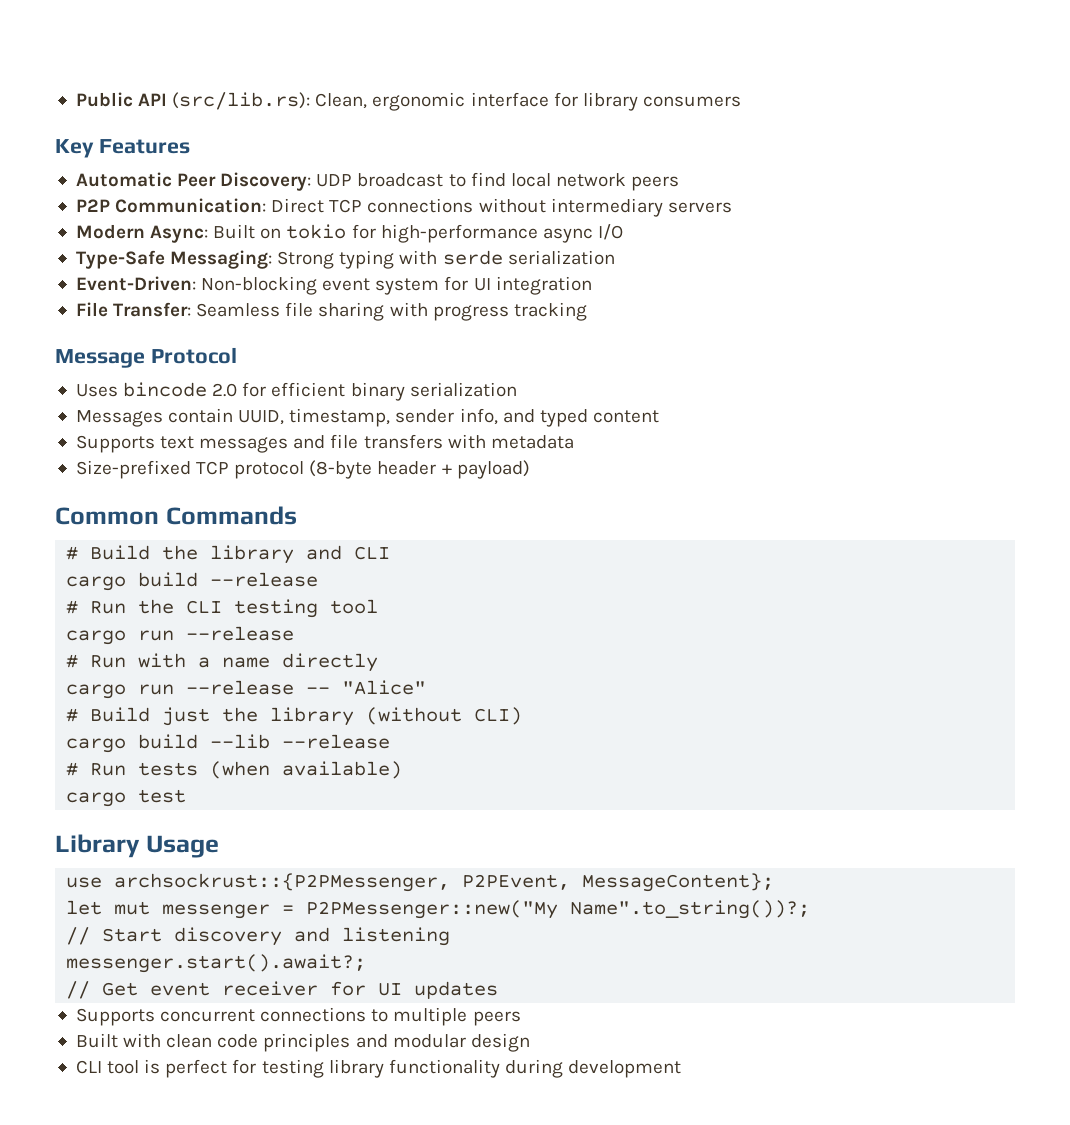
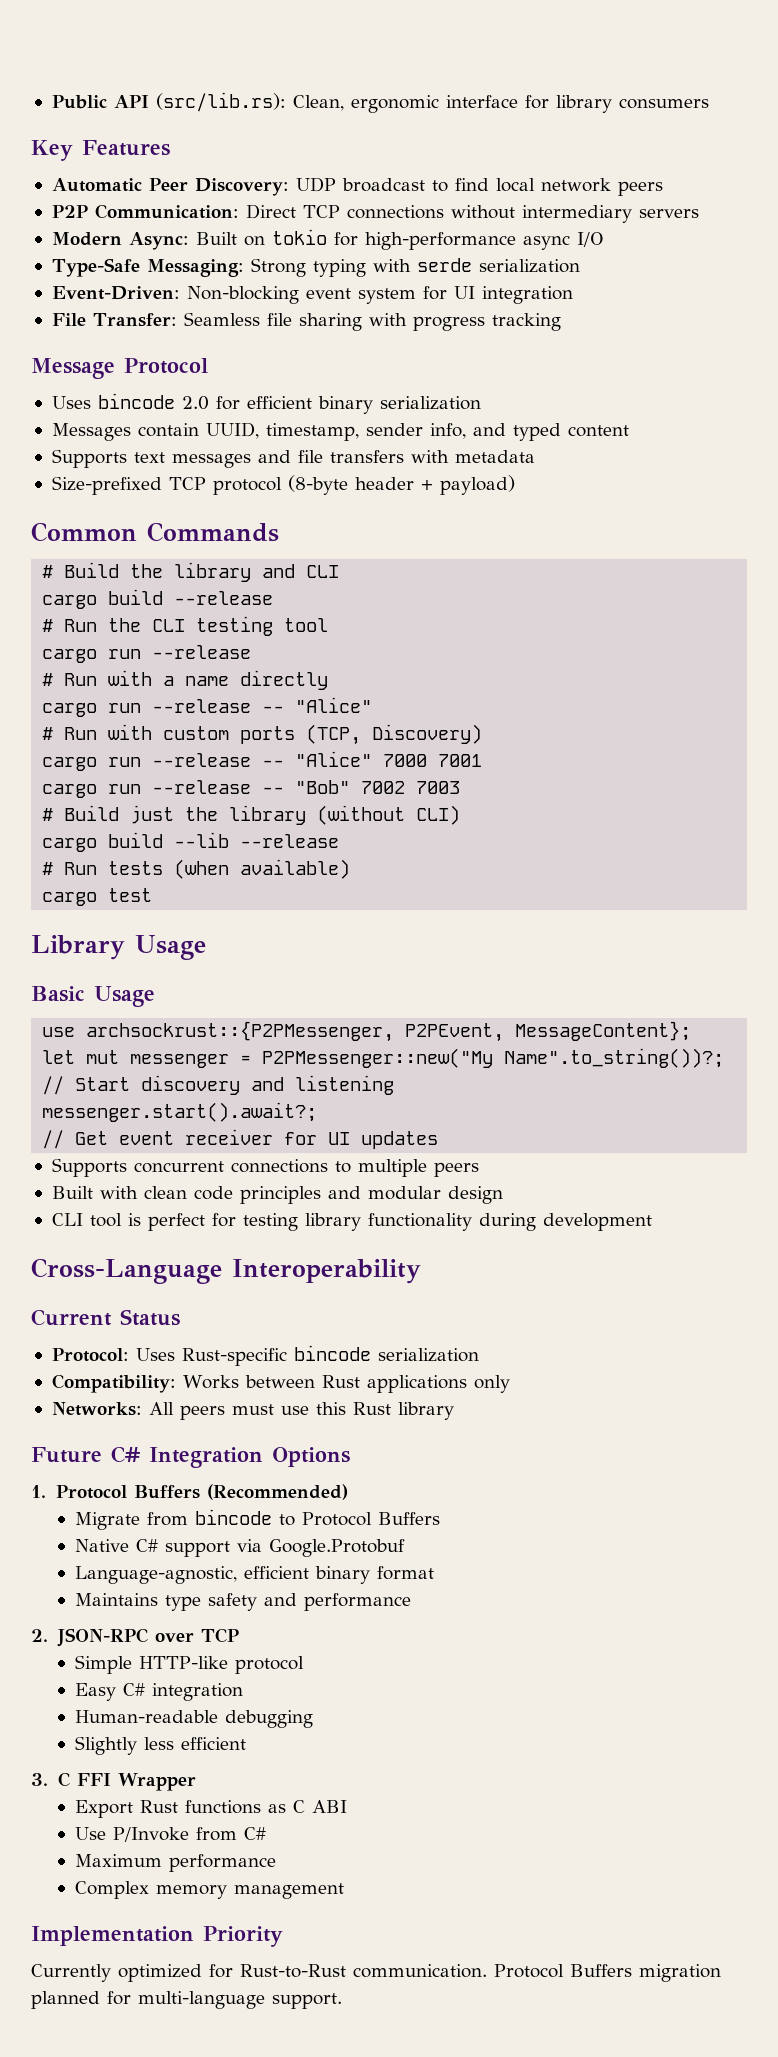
(427, 687) none -> [42,724,483,745] [42,751,483,771] [42,780,461,798] // # Run with custom ports (TCP, Discovery) // cargo run --release -- "Alice" 7000 7001 // cargo run --release -- "Bob" 7002 7003
(219, 846) none -> [31,986,155,1007] // Basic Usage
(682, 1069) none -> [31,1258,421,1284] [31,1309,180,1326] [51,1345,479,1366] [51,1374,510,1393] [51,1402,454,1420] [31,1446,350,1468] [31,1484,348,1500] [75,1509,441,1530] [75,1539,406,1557] [75,1566,435,1584] [75,1593,412,1611] [31,1628,239,1647] [75,1655,305,1674] [75,1683,244,1701] [75,1710,314,1728] [75,1736,247,1755] [31,1772,197,1791] [75,1800,348,1818] [75,1827,267,1842] [75,1854,277,1872] [75,1881,345,1899] [31,1926,283,1947] [31,1964,721,1982] [31,1991,342,2009] // Cross-Language Interoperability // Current Status // Protocol: Uses Rust-specific bincode serialization // Compatibility: Works between Rust applications only // Networks: All peers must use this Rust library // Future C# Integration Options // 1. Protocol Buffers (Recommended) // Migrate from bincode to Protocol Buffers // Native C# support via Google.Protobuf // Language-agnostic, efficient binary format // Maintains type safety and performance // 2. JSON-RPC over TCP // Simple HTTP-like protocol // Easy C# integration // Human-readable debugging // Slightly less efficient // 3. C FFI Wrapper // Export Rust functions as C ABI // Use P/Invoke from C# // Maximum performance // Complex memory management // Implementation Priority // Currently optimized for Rust-to-Rust communication. Protocol Buffers migration planned for multi-language support.

